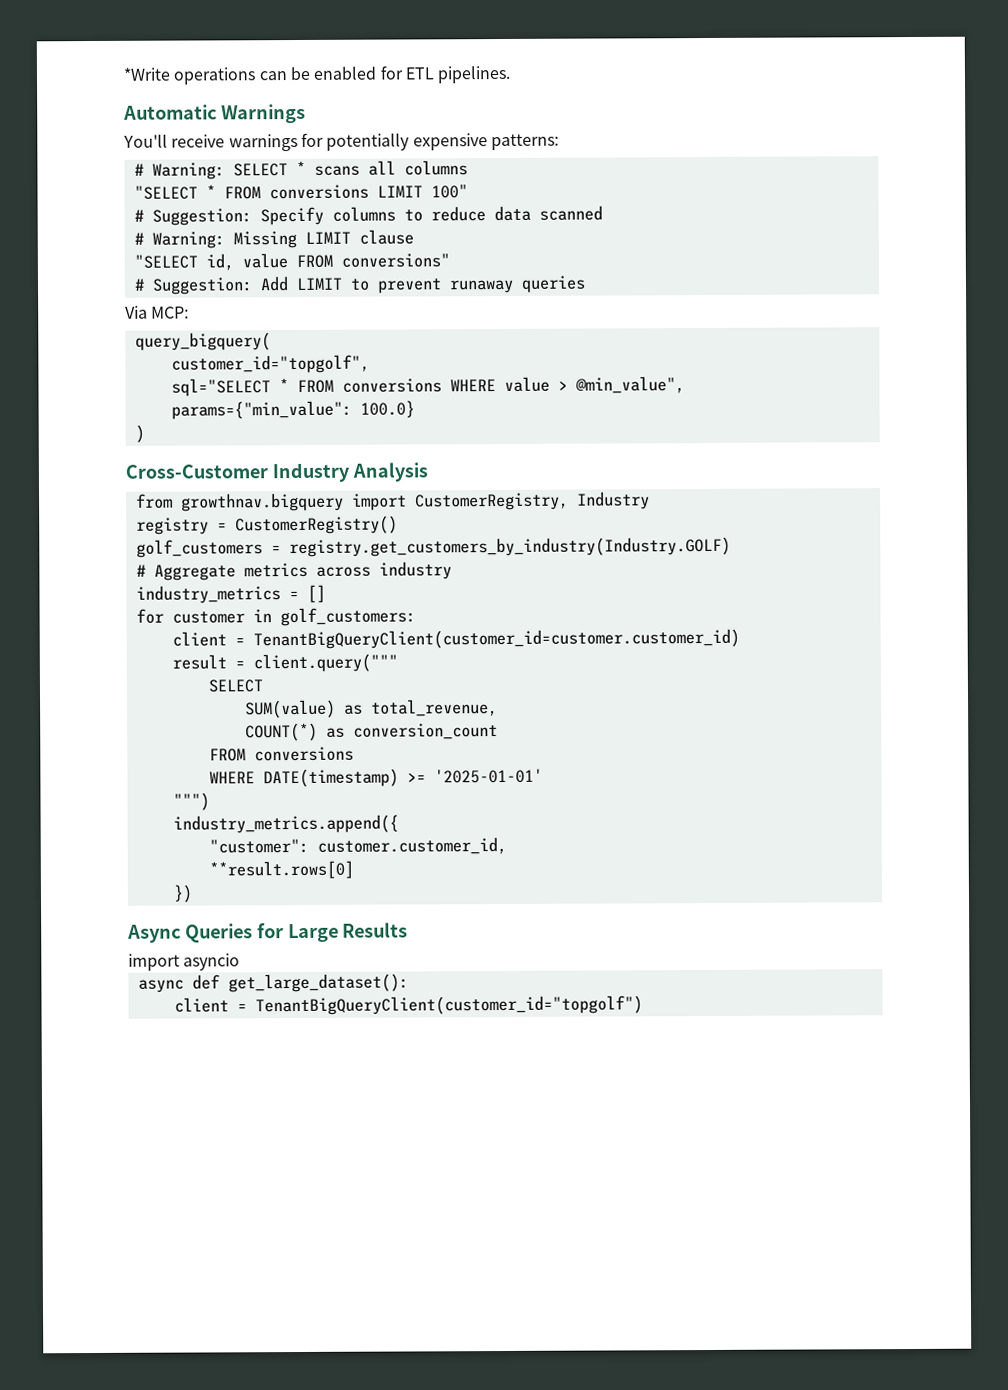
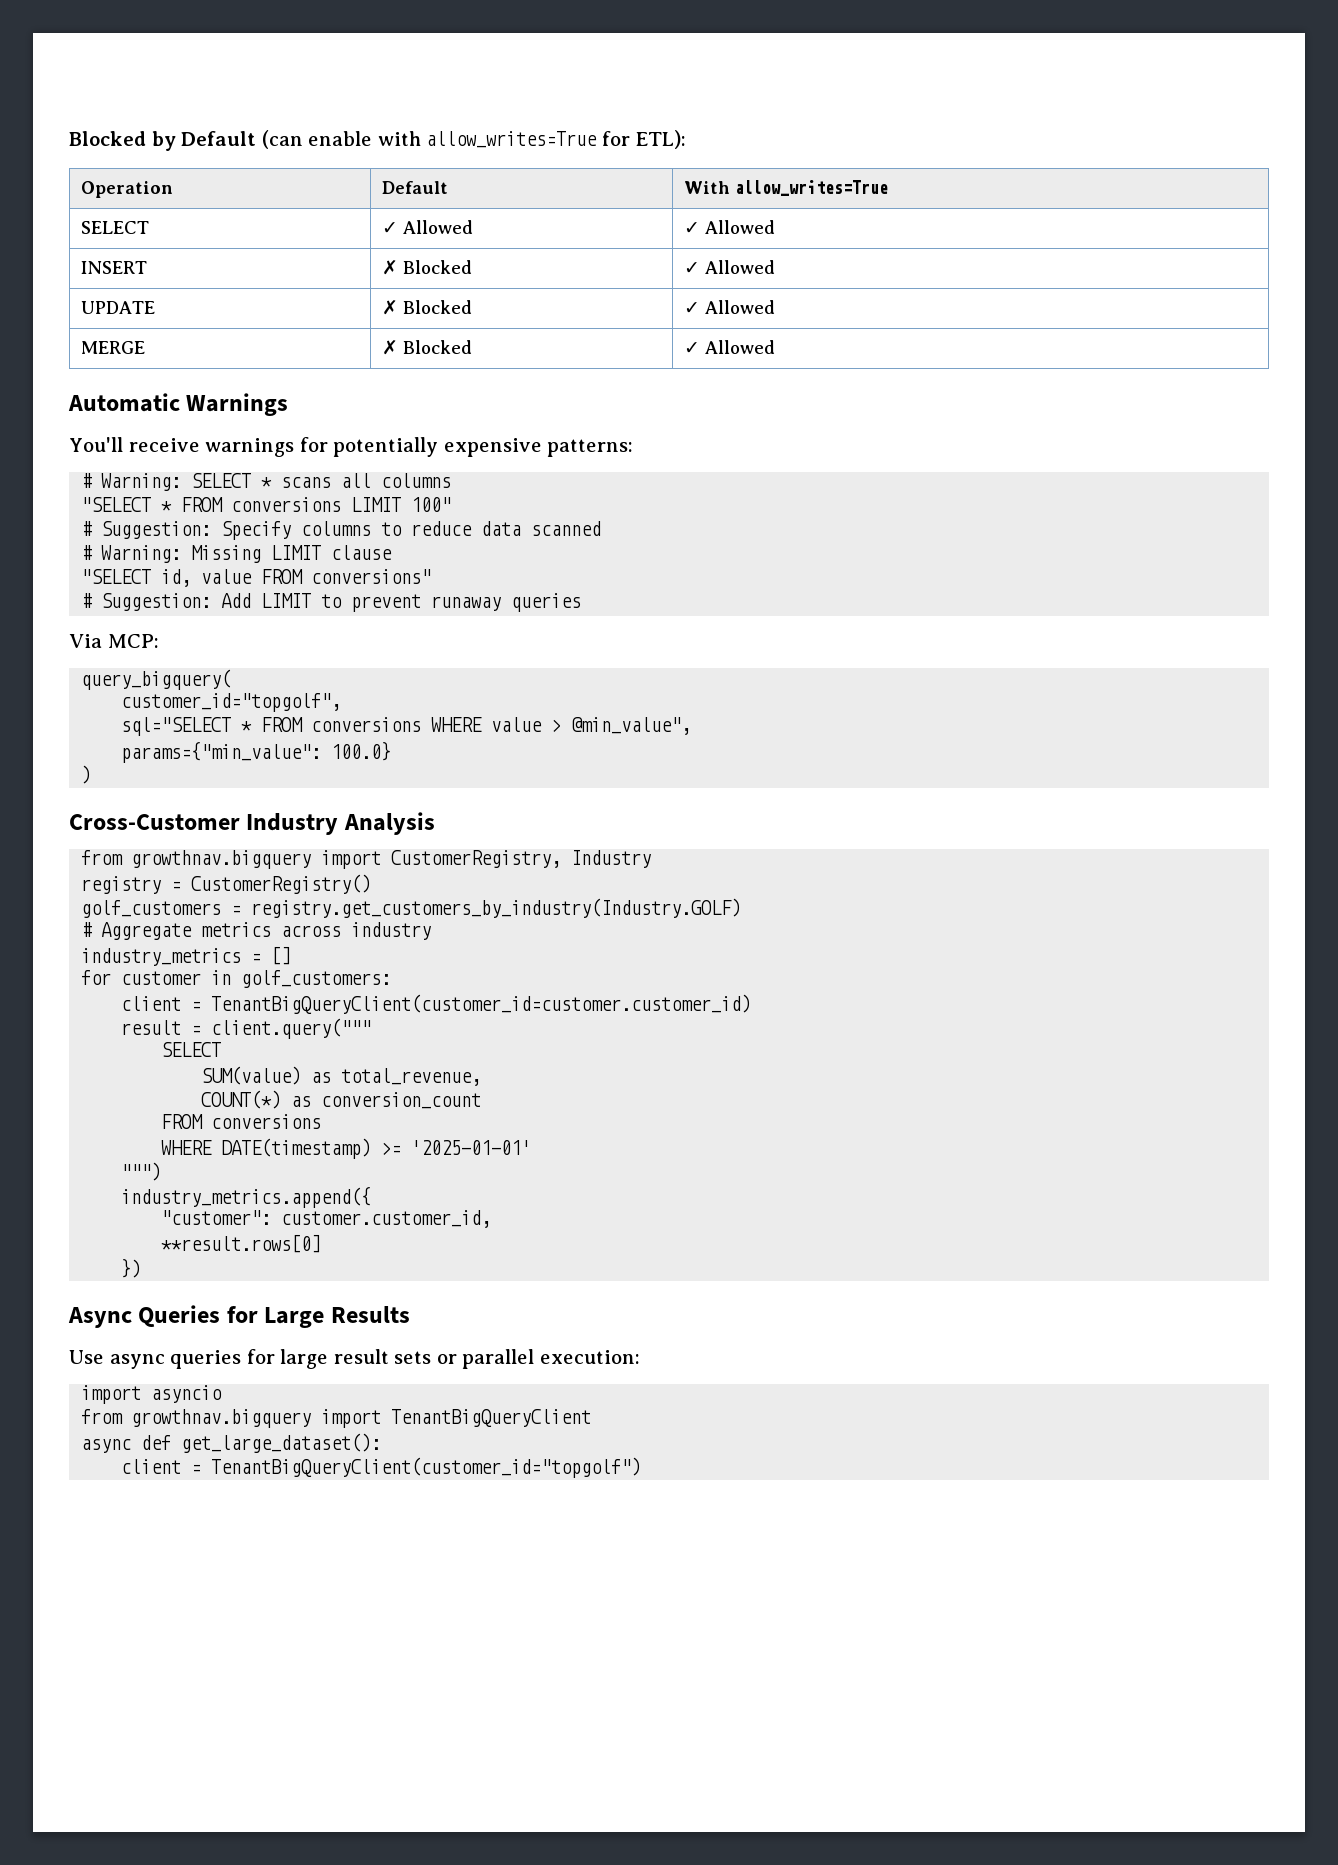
[123,65,512,85] *Write operations can be enabled for ETL pipelines. -> [69,130,687,151] [80,181,173,198] [381,181,448,194] [683,180,888,196] [80,221,149,234] [381,220,473,234] [683,220,775,234] [80,261,147,274] [381,260,472,275] [683,260,775,274] [80,301,155,314] [381,300,472,315] [683,300,775,314] [80,341,145,354] [381,340,472,355] [683,340,775,354] Blocked by Default (can enable with allow_writes=True for ETL): // Operation | Default | With allow_writes=True // SELECT | ✓ Allowed | ✓ Allowed // INSERT | ✗ Blocked | ✓ Allowed // UPDATE | ✗ Blocked | ✓ Allowed // MERGE | ✗ Blocked | ✓ Allowed
[128,953,241,971] import asyncio -> [69,1349,640,1369] [81,1385,223,1404] [81,1409,592,1428] Use async queries for large result sets or parallel execution: // import asyncio // from growthnav.bigquery import TenantBigQueryClient

